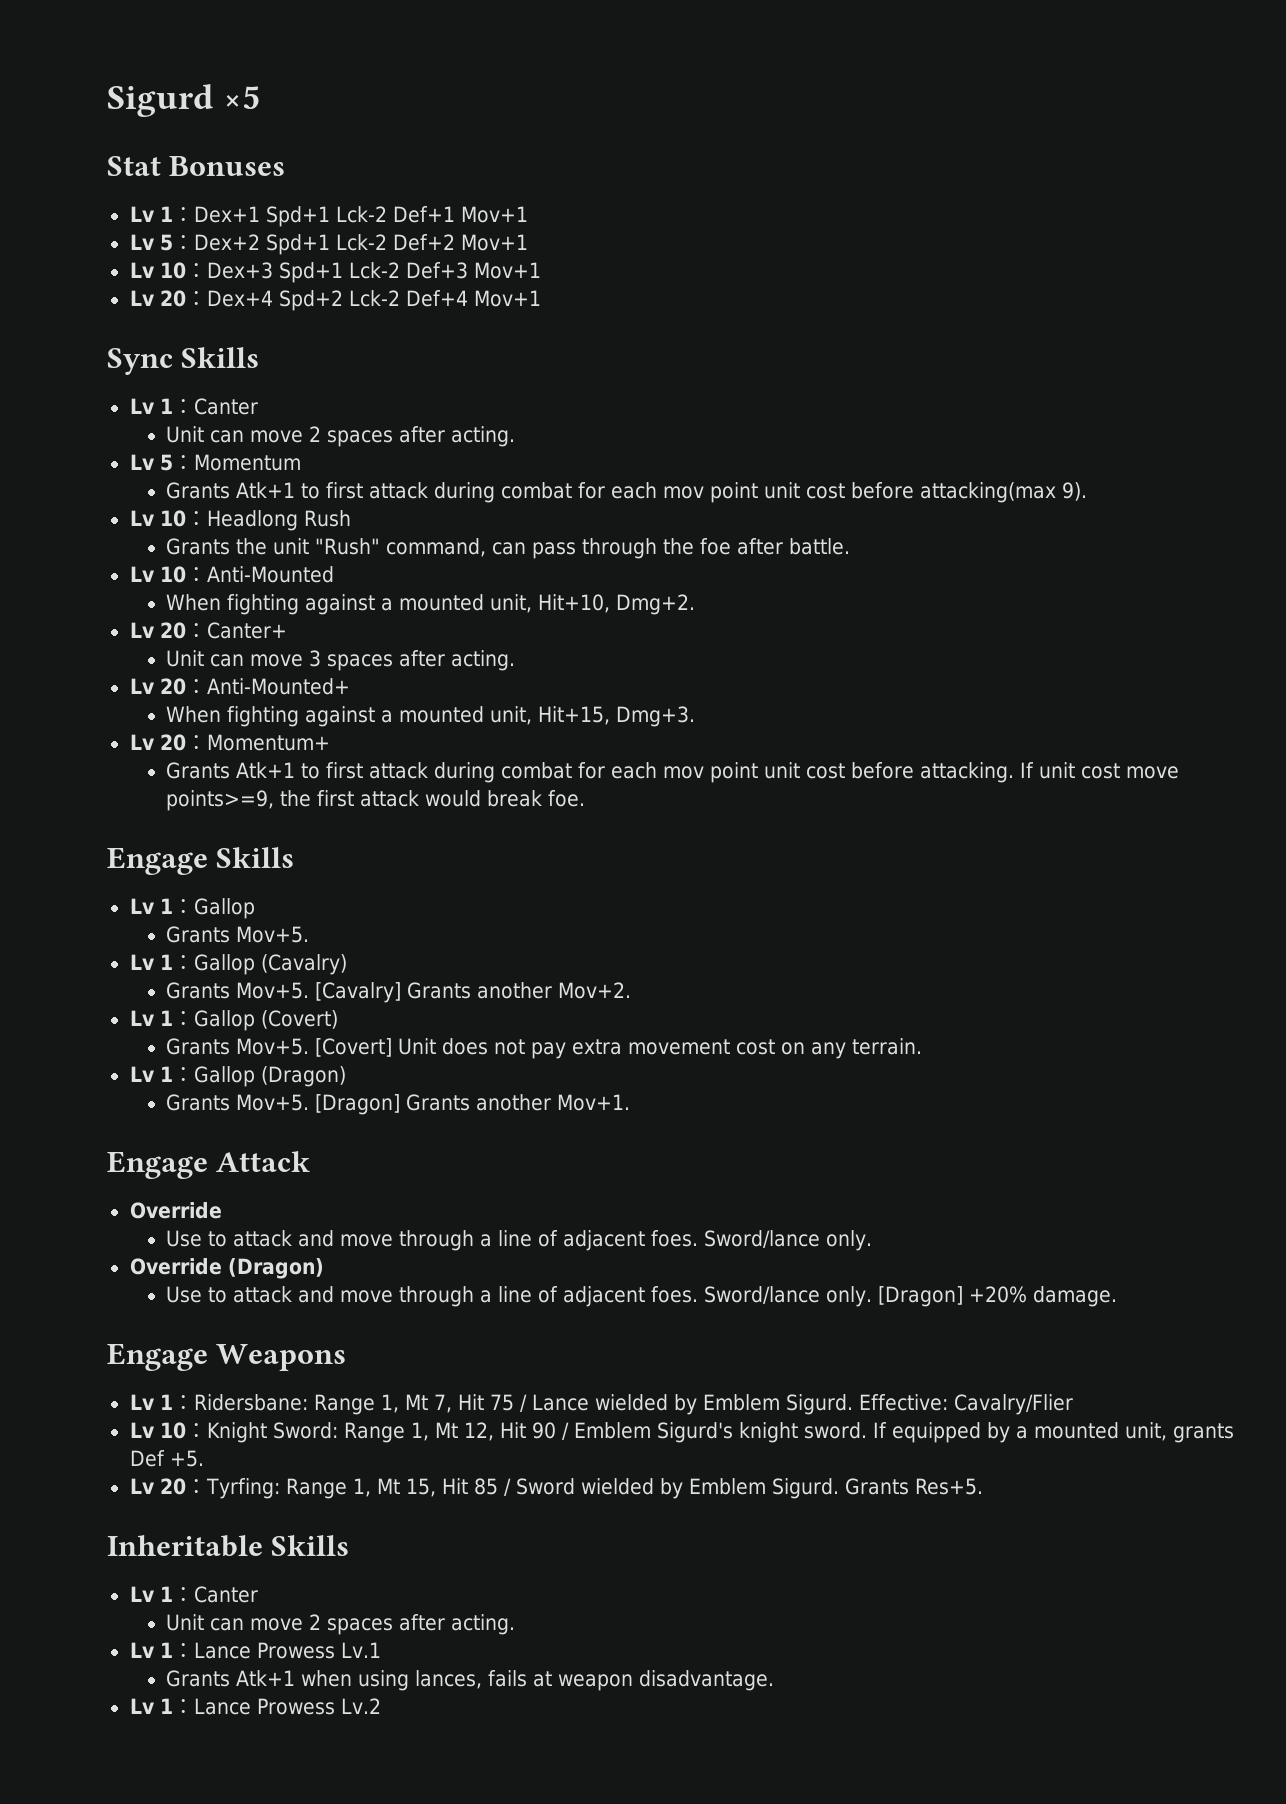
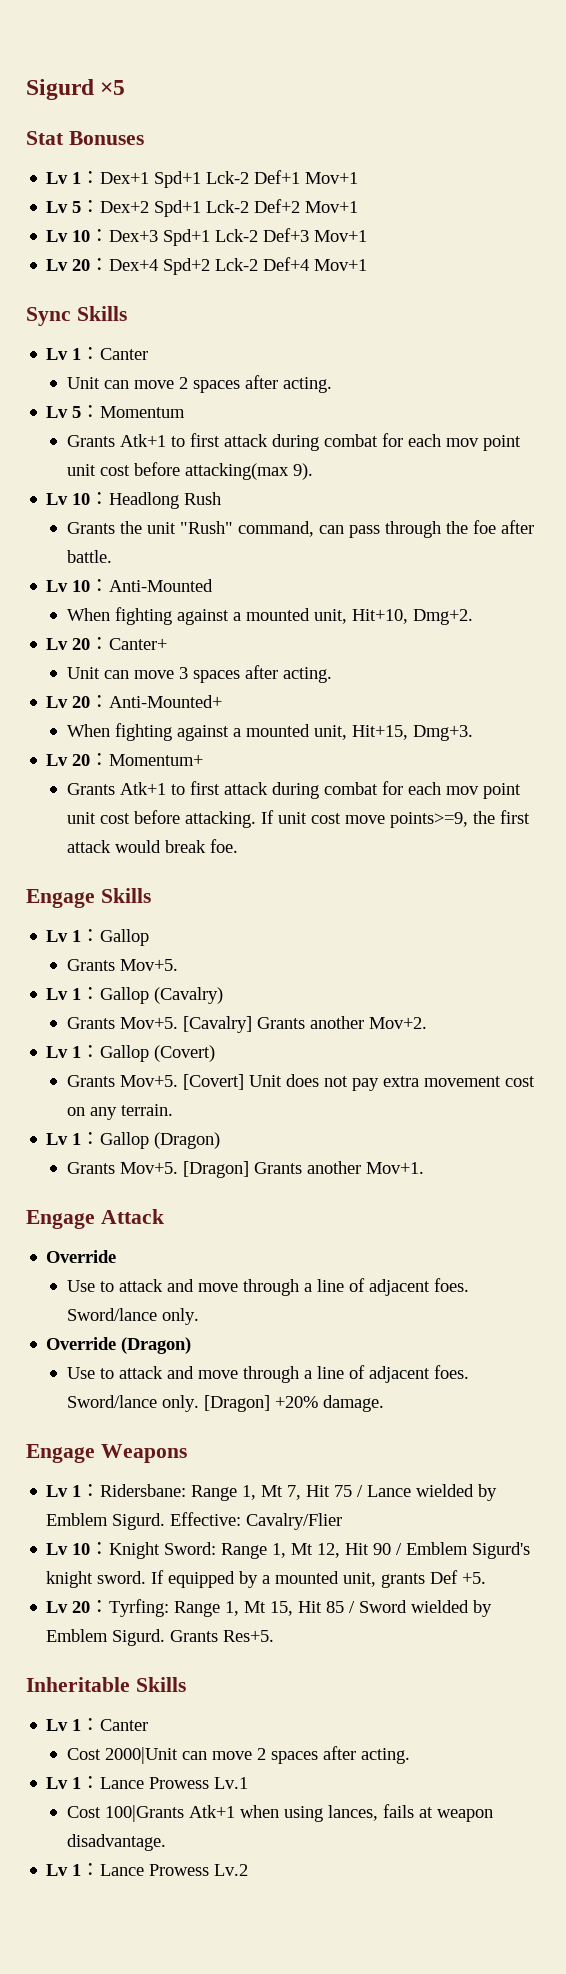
[166,1614,205,1631] Unit -> [66,1747,178,1764] Cost 2000|Unit
[166,1670,231,1687] Grants -> [66,1805,184,1822] Cost 100|Grants

